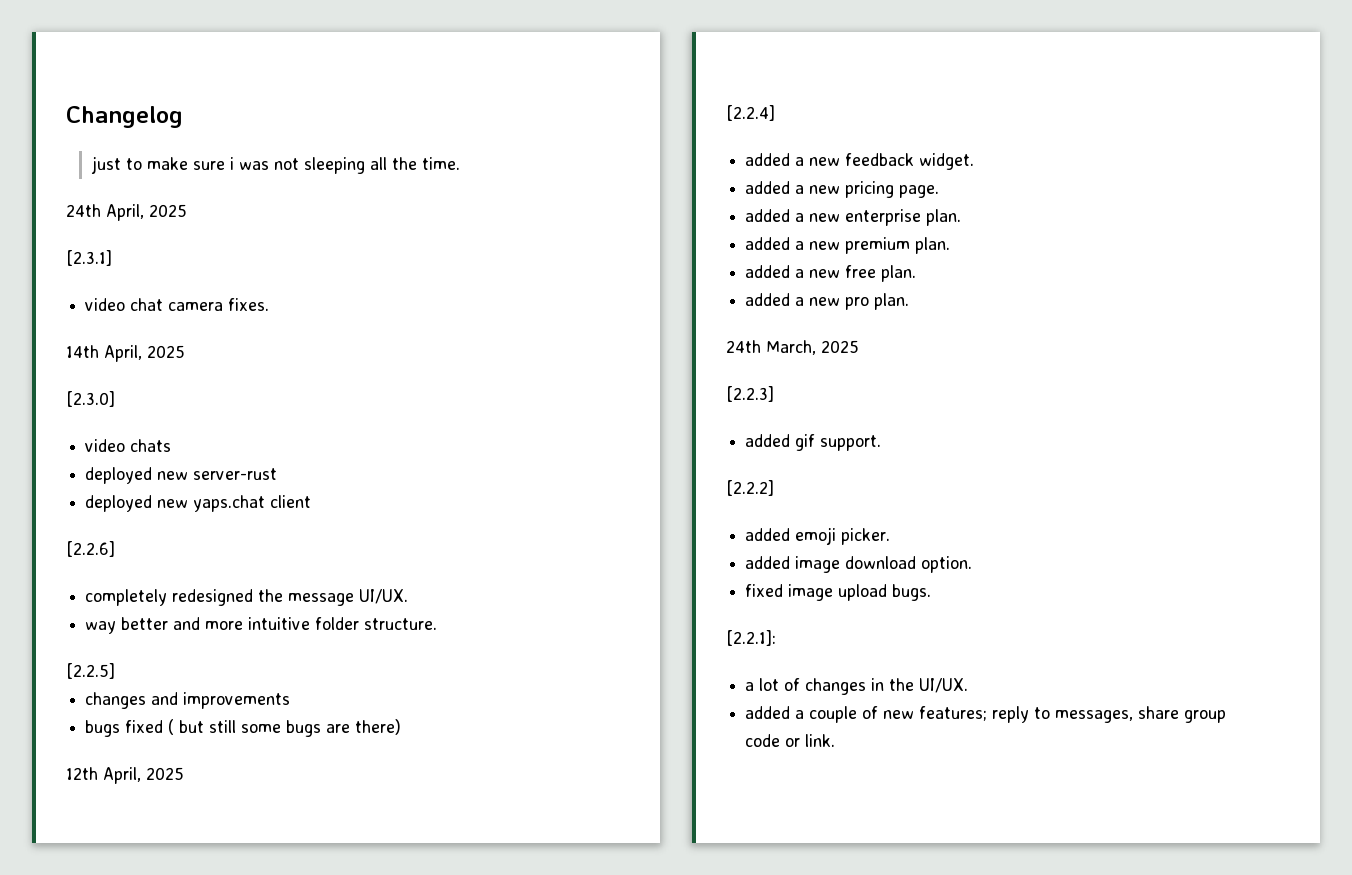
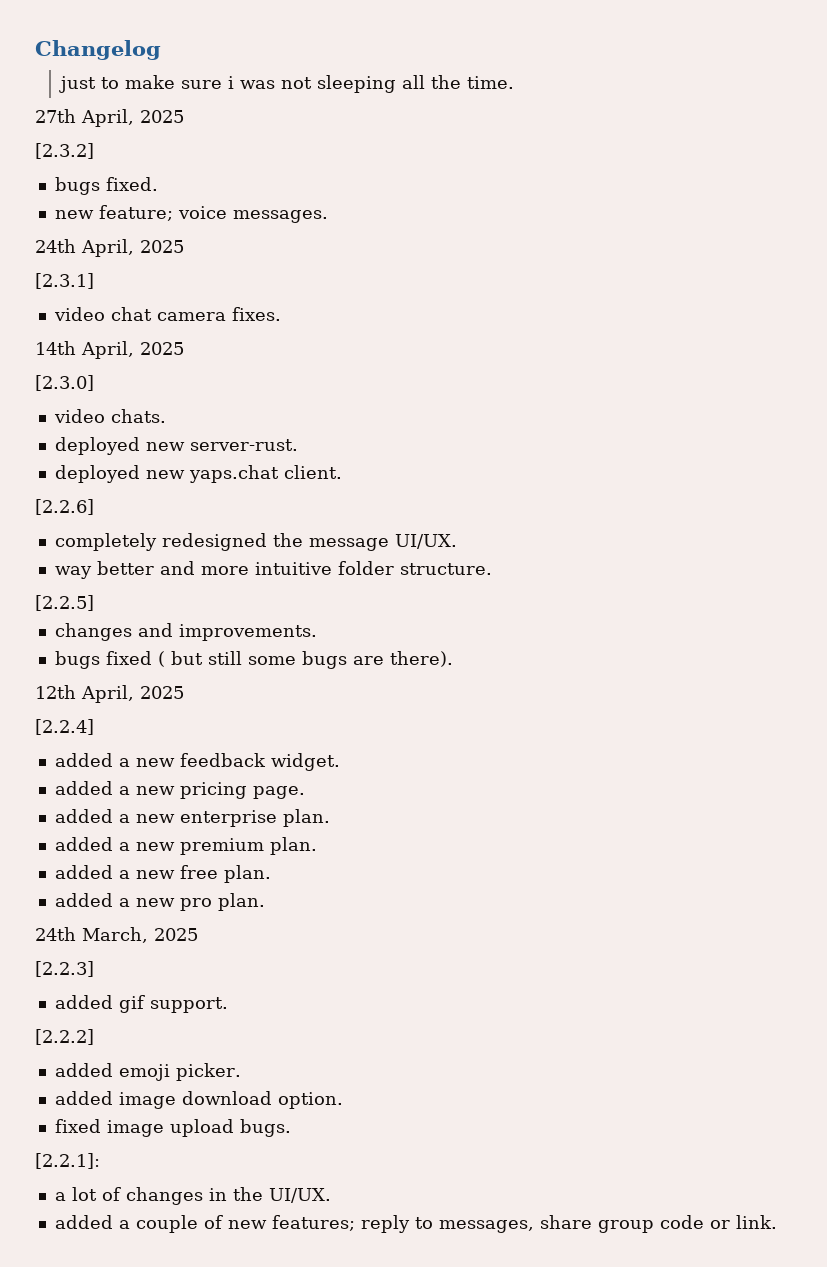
(460, 163) none -> [35,109,184,127] [35,143,94,159] [54,177,158,195] [54,205,328,223] // 27th April, 2025 // [2.3.2] // bugs fixed. // new feature; voice messages.
[130,439,172,452] [85,467,278,484] chats // deployed new server-rust -> [110,409,166,423] [54,437,298,455] chats. // deployed new server-rust.
[270,495,312,508] client -> [283,465,342,479] client.
[183,692,291,709] improvements -> [178,624,317,641] improvements.
[355,719,402,735] there) -> [389,651,453,667] there).

